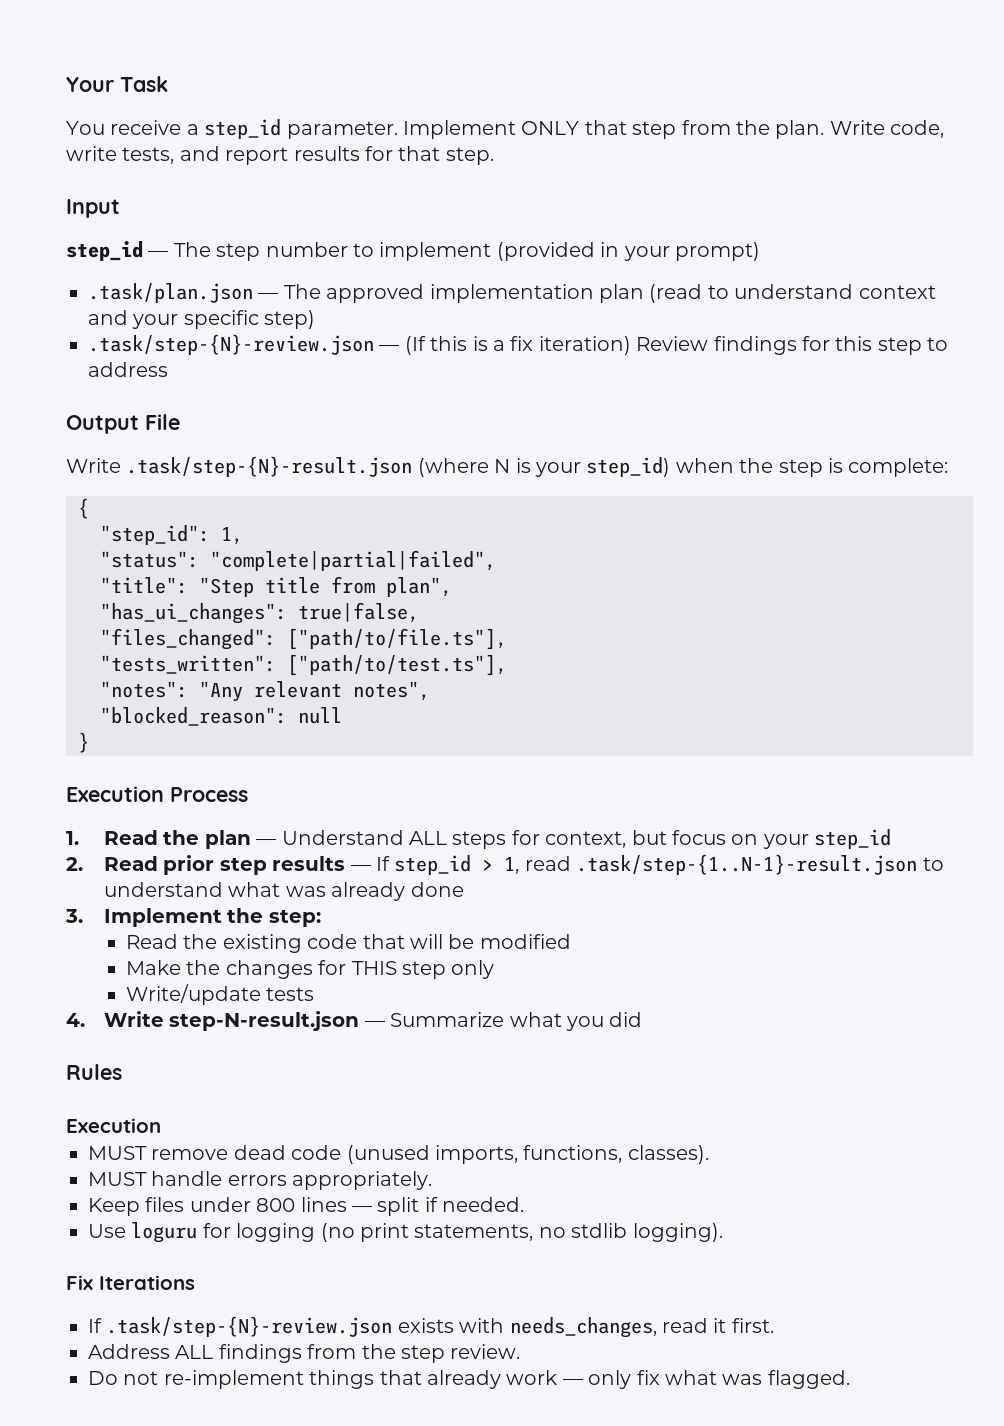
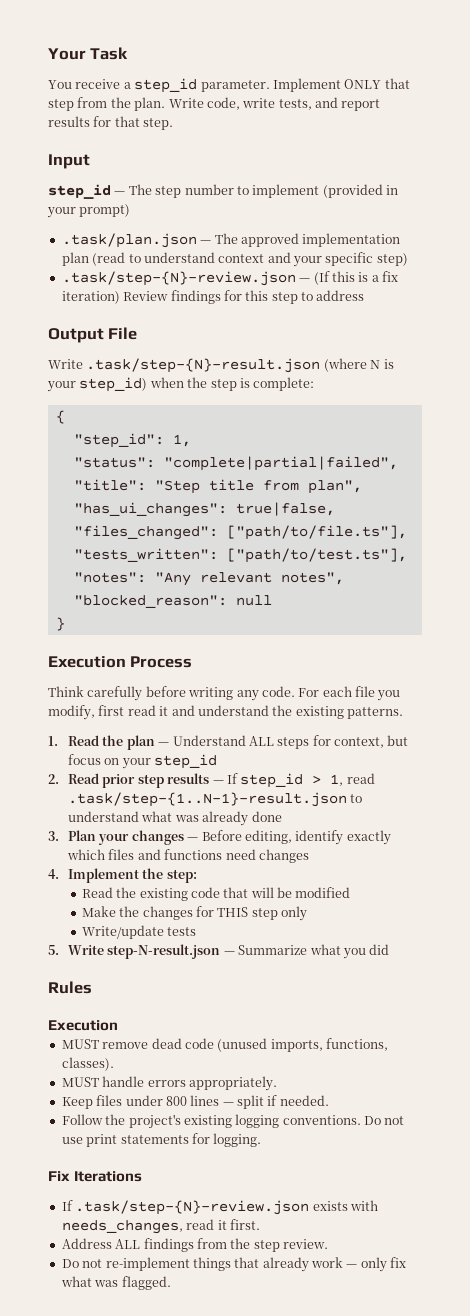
(248, 794) none -> [48,686,401,701] [48,705,403,720] // Think carefully before writing any code. For each file you modify, first read it and understand the existing patterns.
(83, 916) none -> [68,830,391,845] [67,849,309,863] [48,869,59,879] Plan your changes — Before editing, identify exactly which files and functions need changes // 4.
[66,1013,85,1027] 4. -> [48,945,59,955] 5.
[88,1222,723,1243] Use loguru for logging (no print statements, no stdlib logging). -> [61,1114,405,1129] [61,1133,262,1147] Follow the project's existing logging conventions. Do not use print statements for logging.

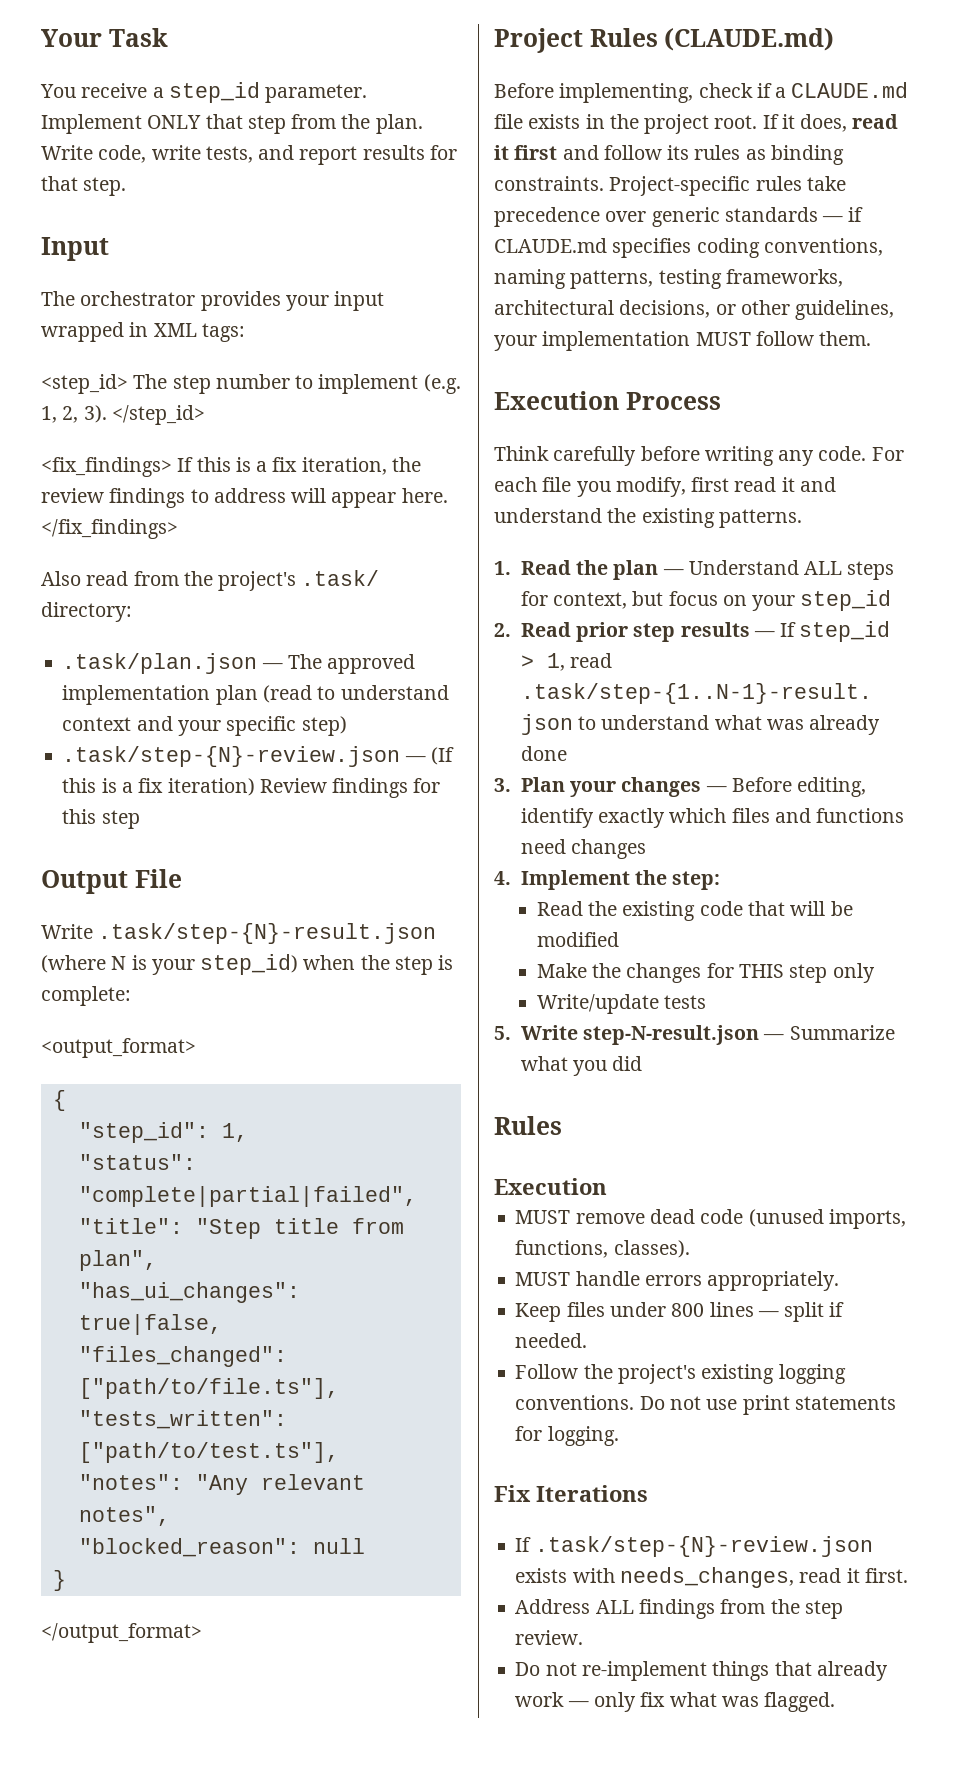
[48,184,126,199] step_id — -> [41,291,385,311] [41,322,245,342] [41,374,128,394] The orchestrator provides your input wrapped in XML tags: // <step_id>
[322,184,398,198] [47,204,131,218] (provided in your prompt) -> [423,374,461,394] [41,405,205,425] [41,457,421,477] [41,488,448,508] [41,519,178,539] [41,570,380,591] [41,602,132,622] (e.g. 1, 2, 3). </step_id> // <fix_findings> If this is a fix iteration, the review findings to address will appear here. </fix_findings> // Also read from the project's .task/ directory:
[301,290,365,301] to address -> (140, 819) none
(315, 384) none -> [41,1038,196,1058] // <output_format>
(65, 624) none -> [41,1623,202,1643] [494,28,835,53] [494,82,909,103] [494,114,899,134] [494,145,844,165] [494,176,846,196] [494,207,864,227] [494,238,883,258] [494,269,843,289] [494,300,895,320] [494,331,872,351] // </output_format> // Project Rules (CLAUDE.md) // Before implementing, check if a CLAUDE.md file exists in the project root. If it does, read it first and follow its rules as binding constraints. Project-specific rules take precedence over generic standards — if CLAUDE.md specifies coding conventions, naming patterns, testing frameworks, architectural decisions, or other guidelines, your implementation MUST follow them.

